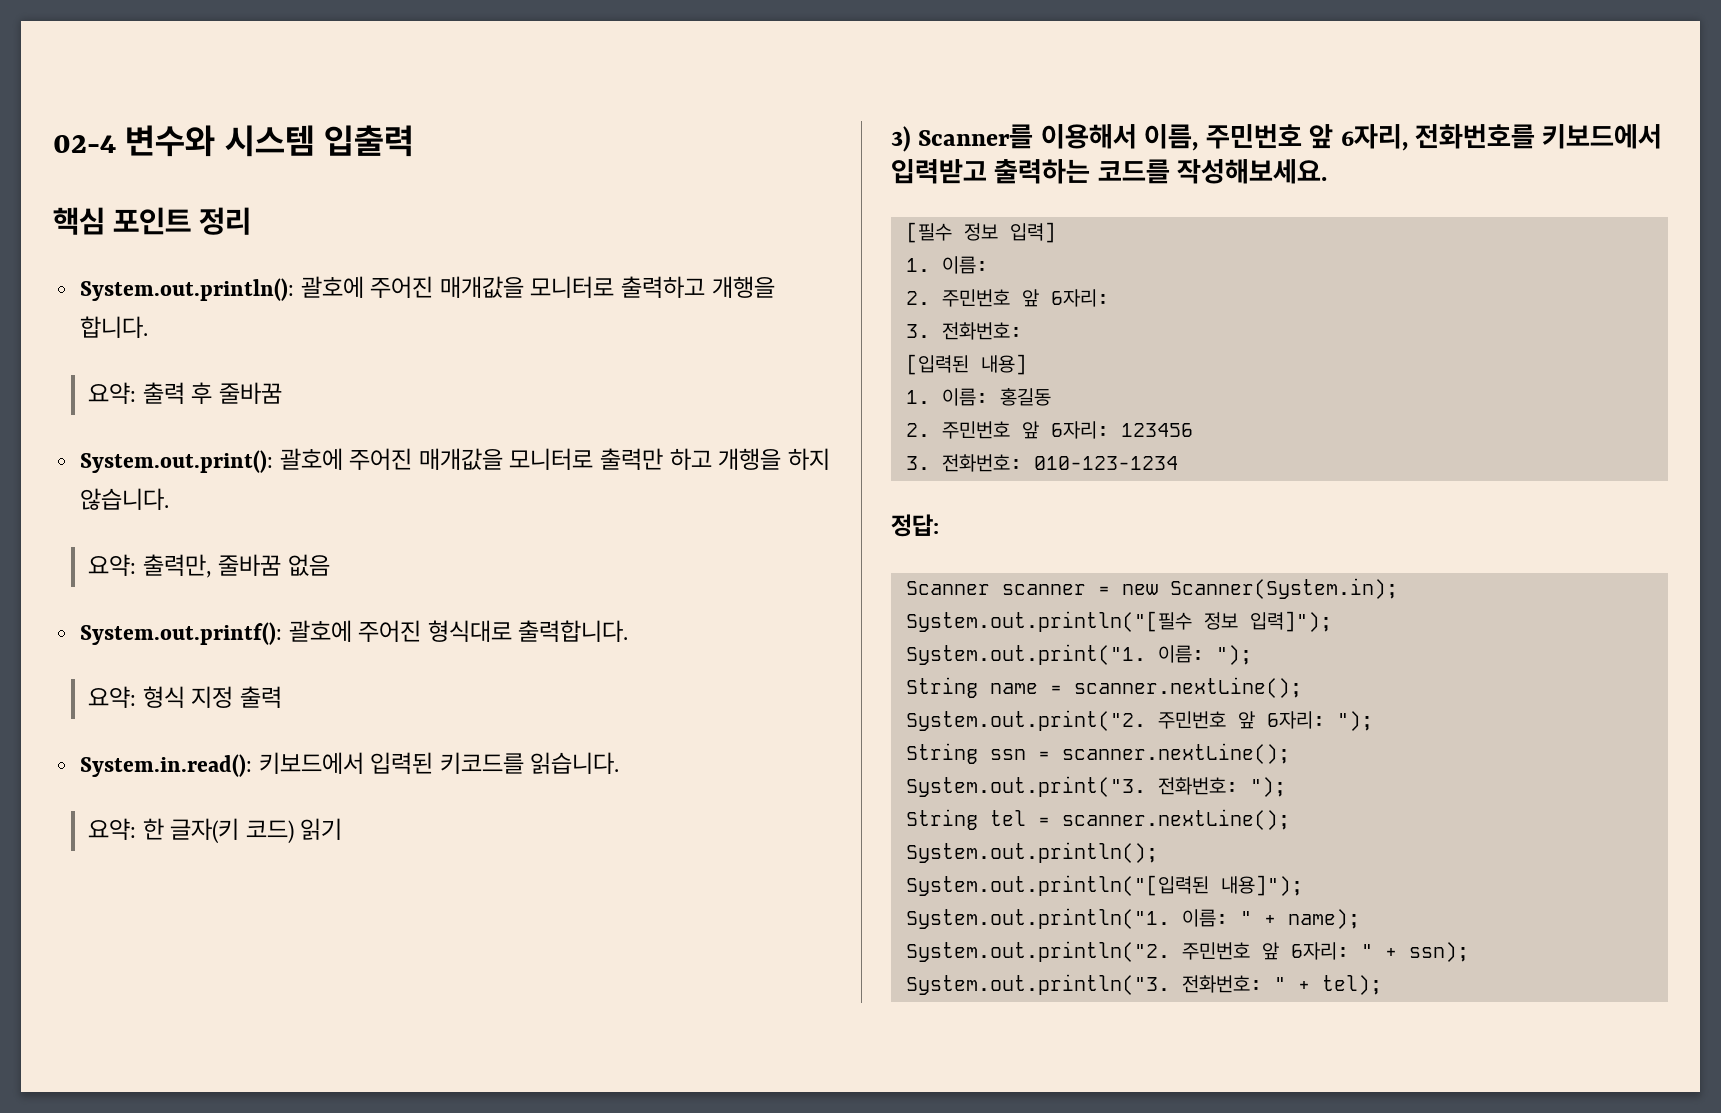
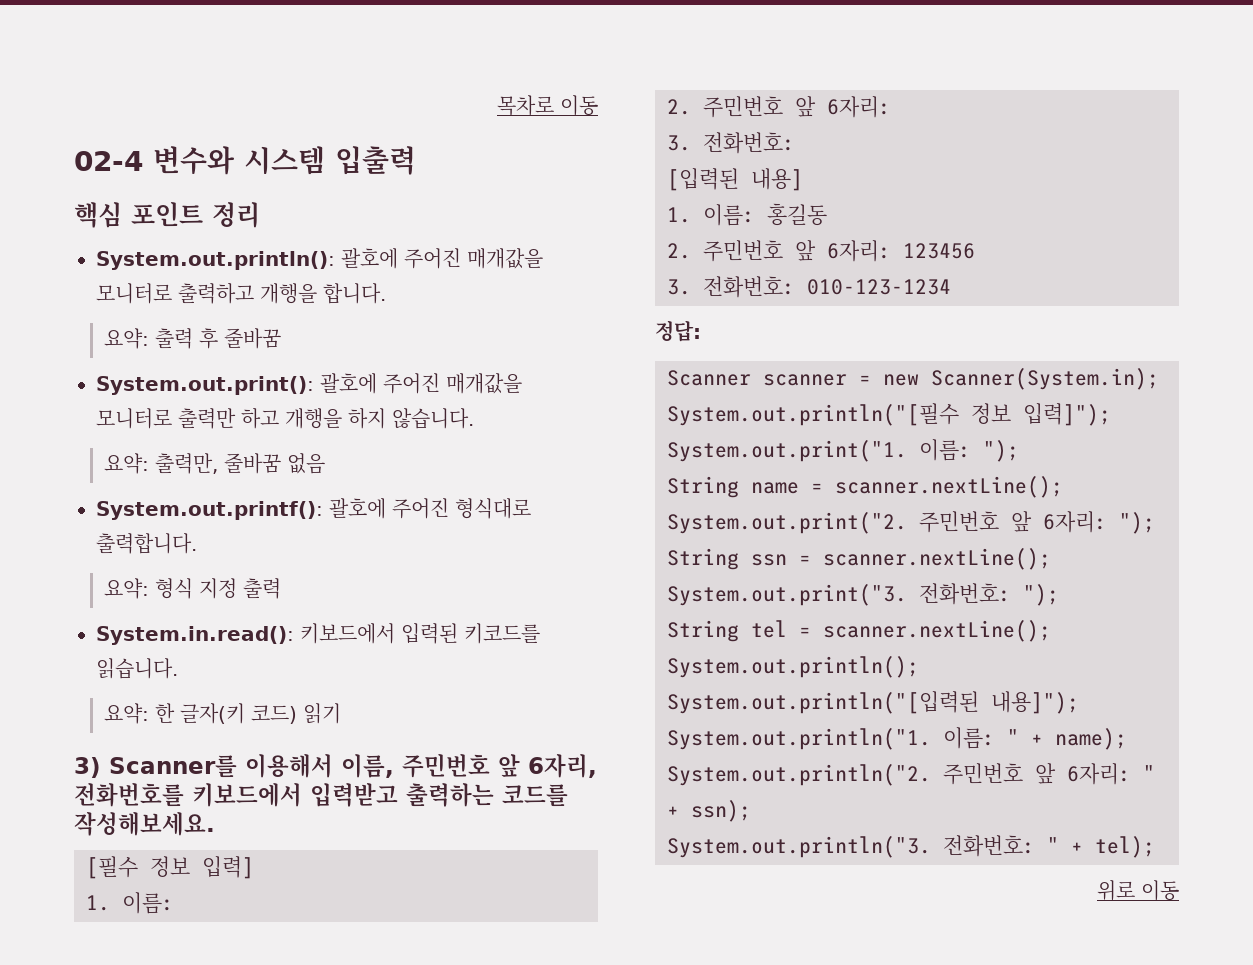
(53, 144) none -> [497,95,598,116] 목차로 이동 //
(1382, 985) none -> [1097,880,1179,901] // 위로 이동

